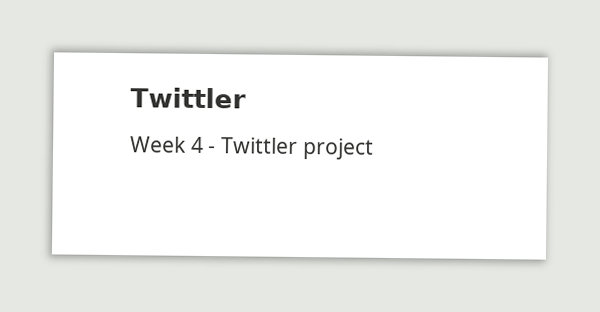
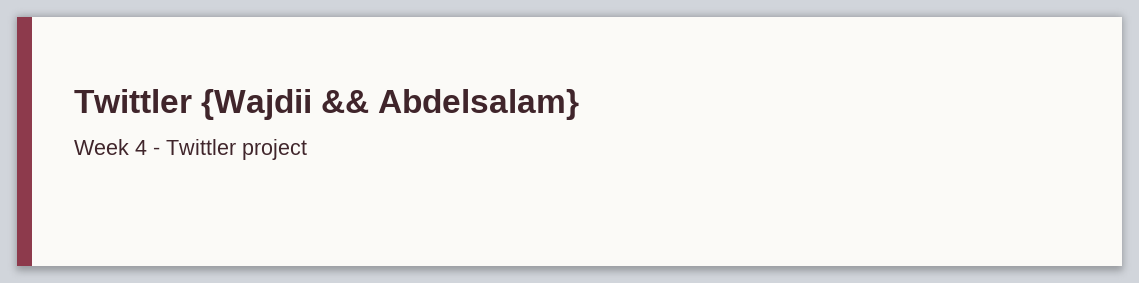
[130,87,246,109] Twittler -> [74,89,580,120] Twittler {Wajdii && Abdelsalam}

